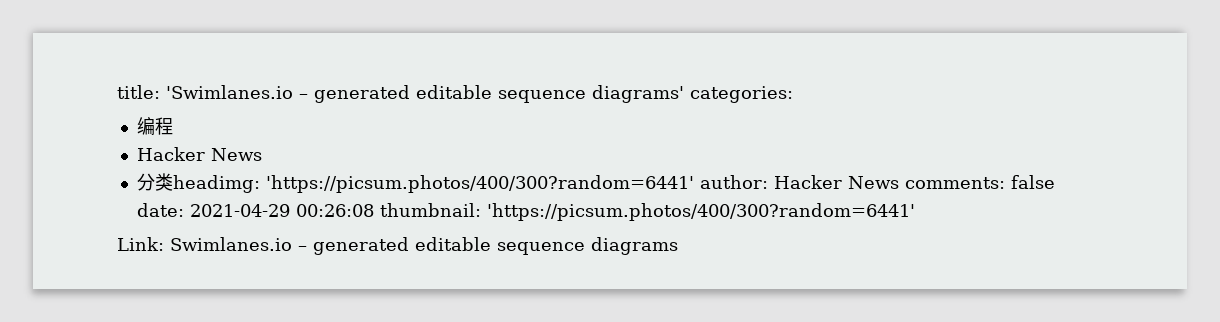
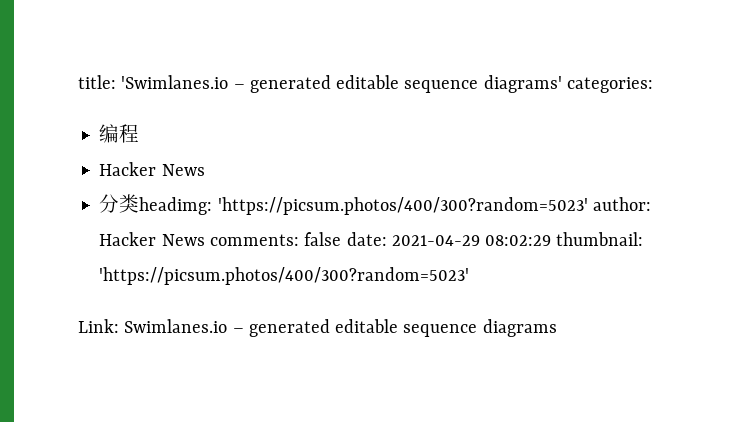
[265,175,694,193] 'https://picsum.photos/400/300?random=6441' -> [217,197,588,215] 'https://picsum.photos/400/300?random=5023'
[295,203,915,221] 00:26:08 thumbnail: 'https://picsum.photos/400/300?random=6441' -> [485,232,644,246] [99,267,470,285] 08:02:29 thumbnail: 'https://picsum.photos/400/300?random=5023'

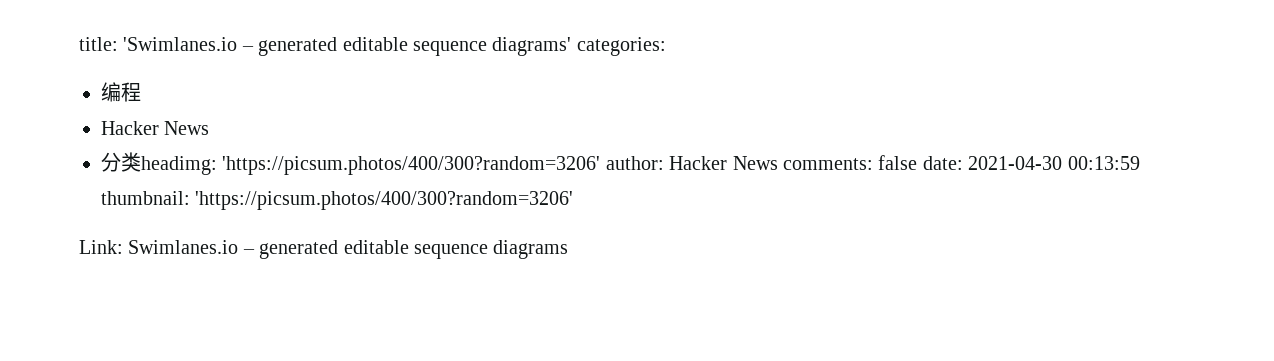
[217,197,588,215] 'https://picsum.photos/400/300?random=5023' -> [222,156,601,175] 'https://picsum.photos/400/300?random=3206'
[391,232,644,246] [99,267,470,285] 2021-04-29 08:02:29 thumbnail: 'https://picsum.photos/400/300?random=5023' -> [968,156,1140,170] [101,191,574,210] 2021-04-30 00:13:59 thumbnail: 'https://picsum.photos/400/300?random=3206'

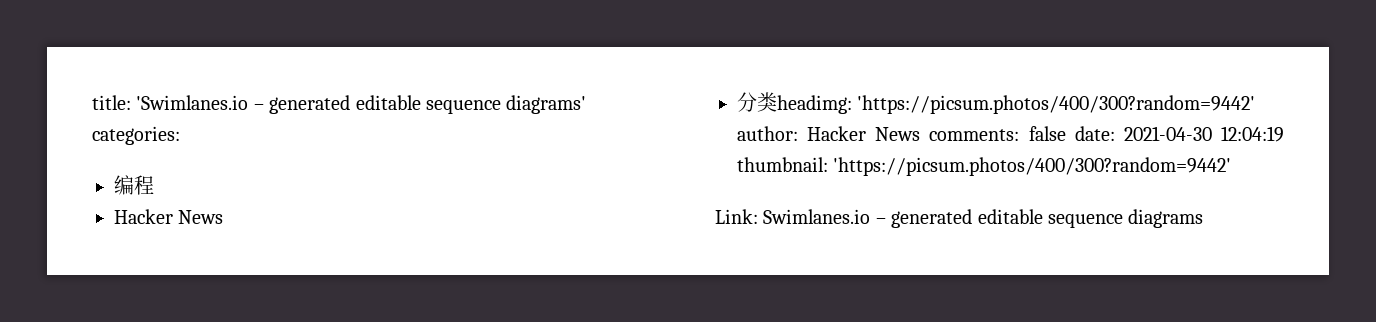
[222,156,601,175] 'https://picsum.photos/400/300?random=3206' -> [857,95,1256,114] 'https://picsum.photos/400/300?random=9442'
[1067,156,1140,170] [101,191,574,210] 00:13:59 thumbnail: 'https://picsum.photos/400/300?random=3206' -> [1221,126,1284,142] [737,157,1232,176] 12:04:19 thumbnail: 'https://picsum.photos/400/300?random=9442'

